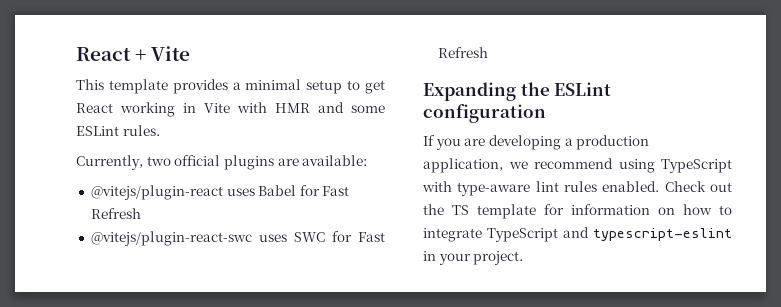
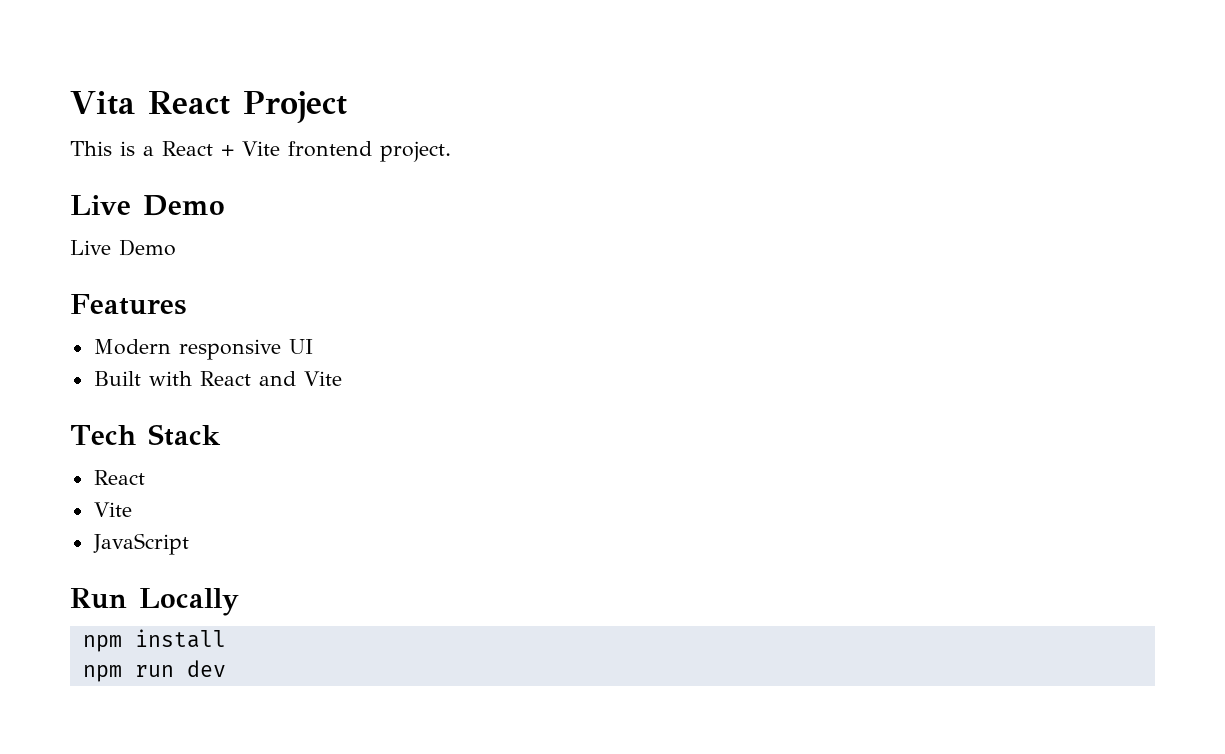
[76,46,191,61] [76,79,385,94] [76,102,385,117] [76,125,160,136] [76,155,368,170] [90,185,350,200] [90,208,141,219] [90,231,385,246] [437,47,488,58] [423,82,612,101] [423,104,546,123] [423,135,650,150] [423,158,732,173] [422,181,732,196] [423,204,732,219] [423,227,732,242] [423,251,524,265] React + Vite // This template provides a minimal setup to get React working in Vite with HMR and some ESLint rules. // Currently, two official plugins are available: // @vitejs/plugin-react uses Babel for Fast Refresh // @vitejs/plugin-react-swc uses SWC for Fast Refresh // Expanding the ESLint configuration // If you are developing a production application, we recommend using TypeScript with type-aware lint rules enabled. Check out the TS template for information on how to integrate TypeScript and typescript-eslint in your project. -> [70,91,347,123] [70,141,451,162] [70,195,225,216] [70,239,176,256] [70,294,186,315] [93,339,313,360] [93,371,342,386] [70,424,221,446] [93,470,145,485] [93,502,132,517] [92,533,189,555] [70,588,239,616] [82,629,226,652] [82,660,226,682] Vita React Project // This is a React + Vite frontend project. // Live Demo // Live Demo // Features // Modern responsive UI // Built with React and Vite // Tech Stack // React // Vite // JavaScript // Run Locally // npm install // npm run dev

